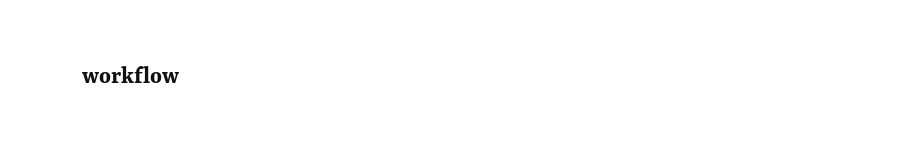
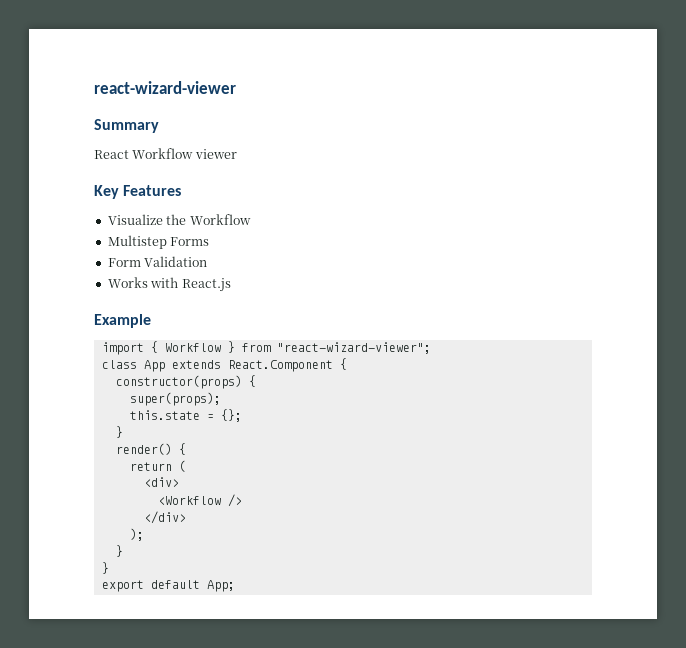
[82,66,179,83] workflow -> [94,81,236,94] [94,119,159,133] [94,148,237,159] [94,185,182,199] [107,214,251,225] [107,235,210,249] [107,256,208,267] [107,277,231,292] [94,314,151,328] [101,341,431,355] [101,358,347,372] [115,375,256,389] [129,392,221,406] [129,409,242,422] [115,426,123,438] [115,443,186,455] [129,460,186,472] [143,477,179,487] [157,494,242,507] [143,511,186,524] [129,528,144,541] [115,545,123,557] [101,562,109,574] [101,580,235,592] react-wizard-viewer // Summary // React Workflow viewer // Key Features // Visualize the Workflow // Multistep Forms // Form Validation // Works with React.js // Example // import { Workflow } from "react-wizard-viewer"; // class App extends React.Component { // constructor(props) { // super(props); // this.state = {}; // } // render() { // return ( // <div> // <Workflow /> // </div> // ); // } // } // export default App;

